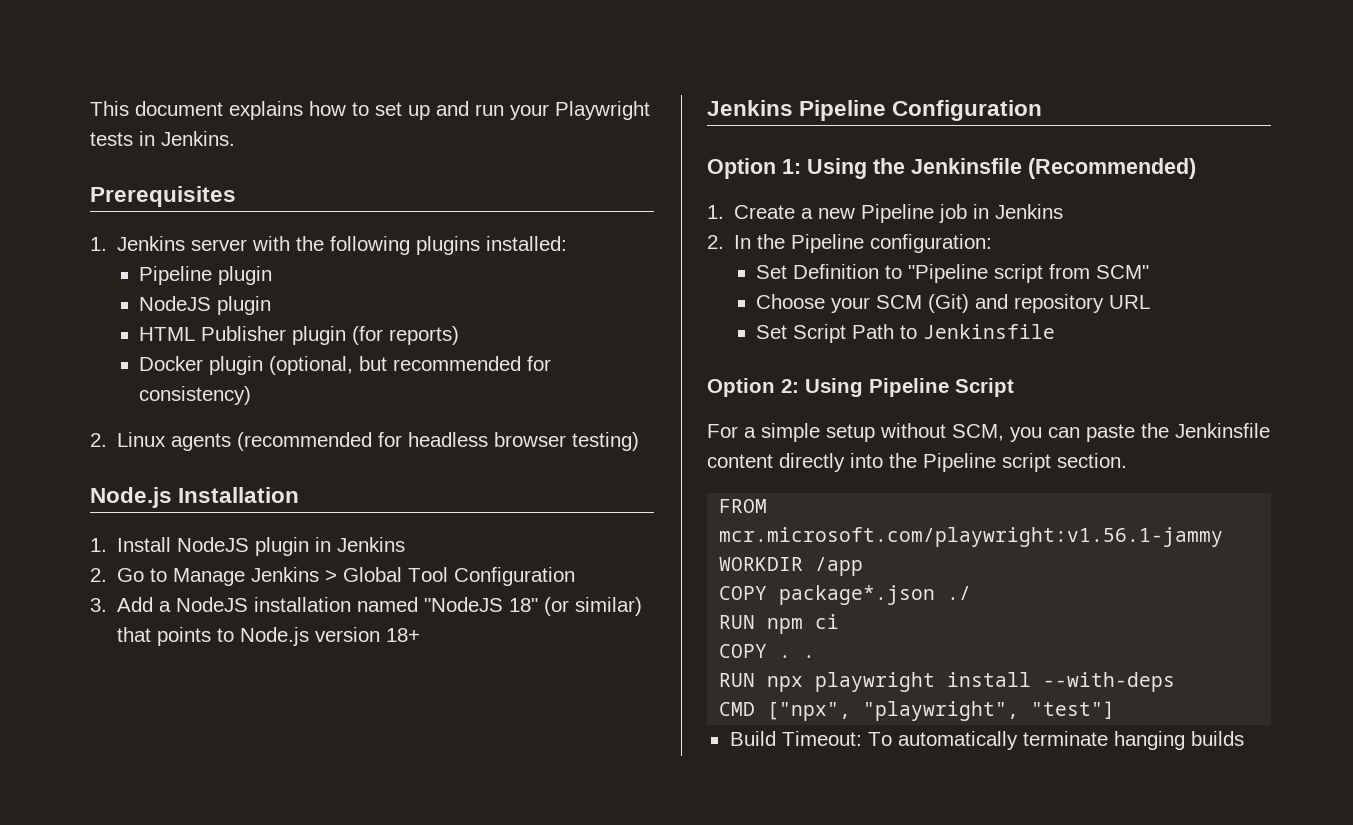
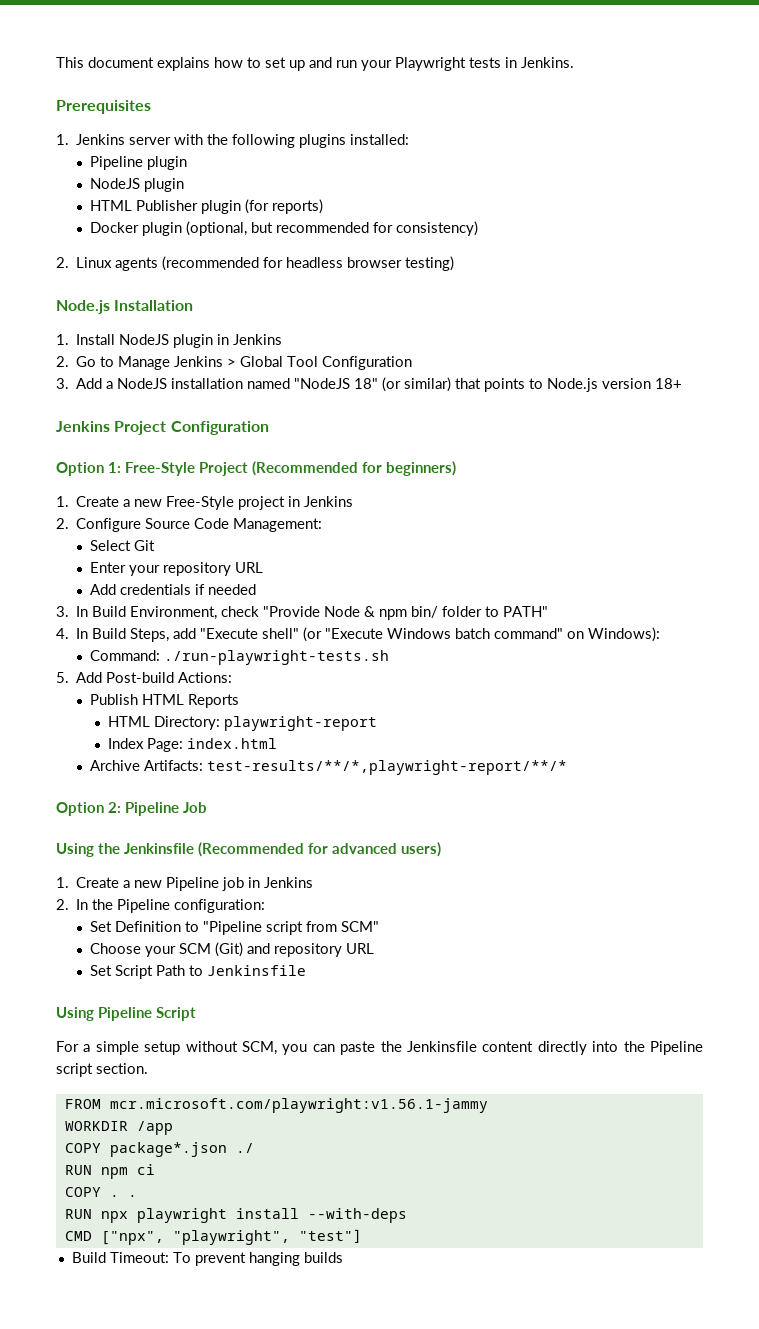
[799,100,887,121] Pipeline -> [114,421,167,435] Project
[807,158,1196,179] Using the Jenkinsfile (Recommended) -> [125,461,457,476] [56,496,354,510] [56,518,323,532] [90,540,156,551] [90,562,264,576] [90,584,257,595] [56,606,549,620] [56,627,661,642] [90,650,390,665] [56,672,233,683] [90,694,240,708] [108,716,378,731] [108,738,278,752] [90,760,568,775] [56,802,208,816] [56,842,441,857] Free-Style Project (Recommended for beginners) // 1. Create a new Free-Style project in Jenkins // 2. Configure Source Code Management: // Select Git // Enter your repository URL // Add credentials if needed // 3. In Build Environment, check "Provide Node & npm bin/ folder to PATH" // 4. In Build Steps, add "Execute shell" (or "Execute Windows batch command" on Windows): // Command: ./run-playwright-tests.sh // 5. Add Post-build Actions: // Publish HTML Reports // HTML Directory: playwright-report // Index Page: index.html // Archive Artifacts: test-results/**/*,playwright-report/**/* // Option 2: Pipeline Job // Using the Jenkinsfile (Recommended for advanced users)
[707,378,799,397] Option 2: -> (307, 970) none
[897,731,1108,750] automatically terminate -> [194,1252,246,1266] prevent

